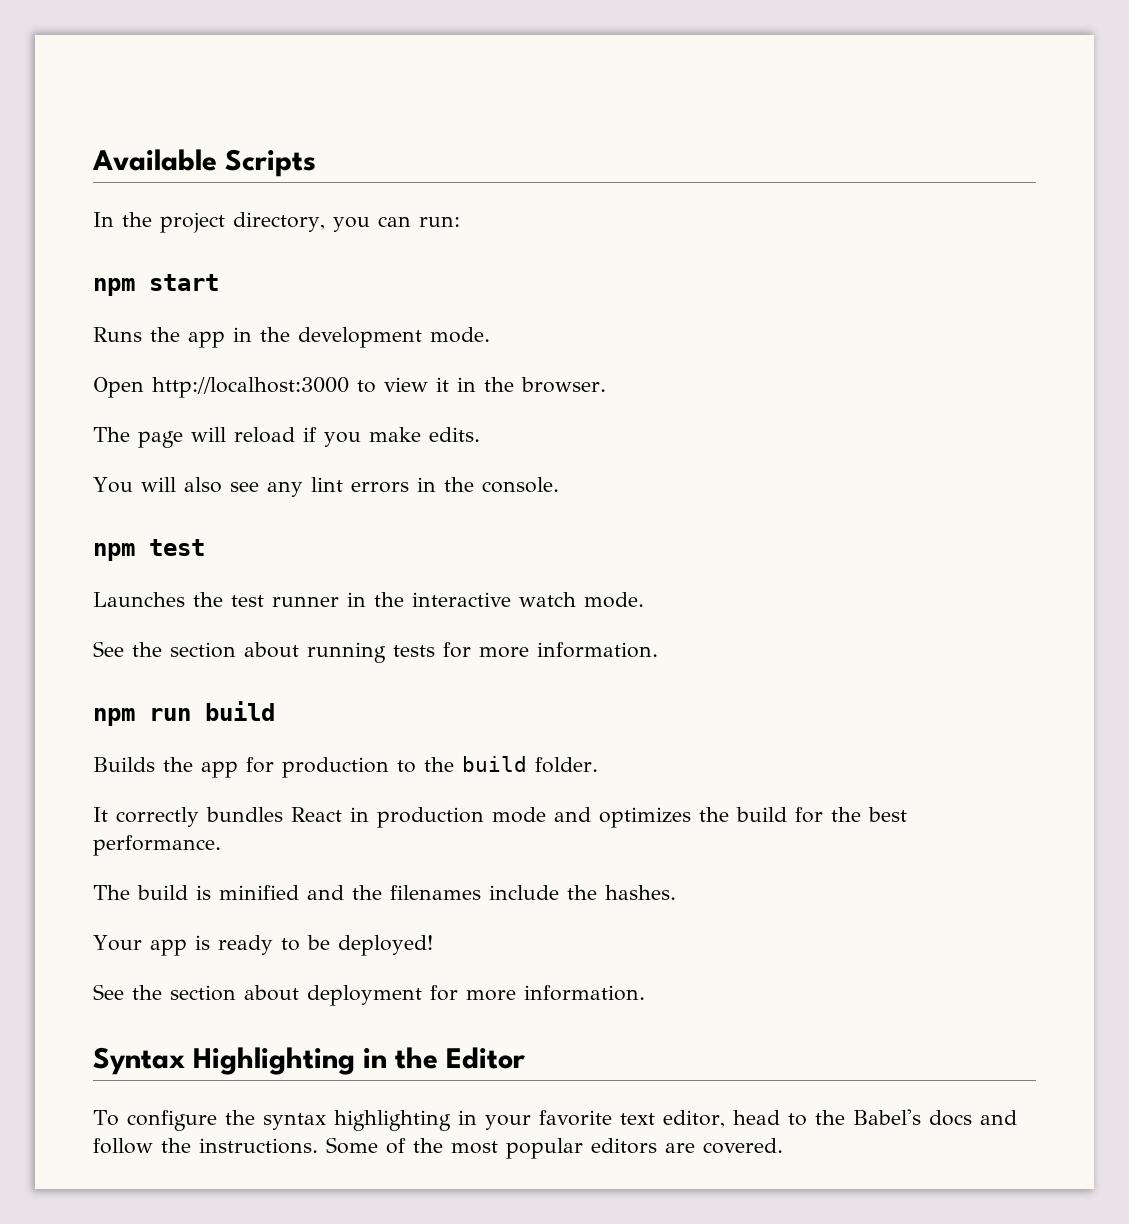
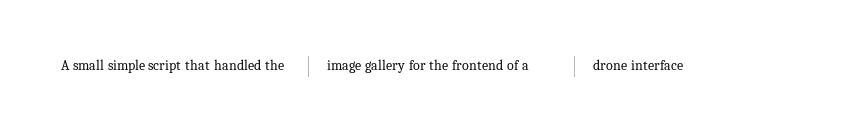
[92,149,317,177] [93,212,460,233] [93,274,219,296] [93,327,490,348] [93,377,606,398] [93,427,480,448] [93,477,559,497] [93,539,205,561] [93,592,644,608] [93,641,658,663] [93,701,275,726] [93,756,598,778] [93,807,907,828] [93,835,221,856] [93,885,676,900] [93,935,433,956] [93,984,645,1006] [93,1047,526,1075] [93,1109,1017,1131] [93,1137,783,1159] Available Scripts // In the project directory, you can run: // npm start // Runs the app in the development mode. // Open http://localhost:3000 to view it in the browser. // The page will reload if you make edits. // You will also see any lint errors in the console. // npm test // Launches the test runner in the interactive watch mode. // See the section about running tests for more information. // npm run build // Builds the app for production to the build folder. // It correctly bundles React in production mode and optimizes the build for the best performance. // The build is minified and the filenames include the hashes. // Your app is ready to be deployed! // See the section about deployment for more information. // Syntax Highlighting in the Editor // To configure the syntax highlighting in your favorite text editor, head to the Babel's docs and follow the instructions. Some of the most popular editors are covered. -> [61,59,683,73] A small simple script that handled the image gallery for the frontend of a drone interface

